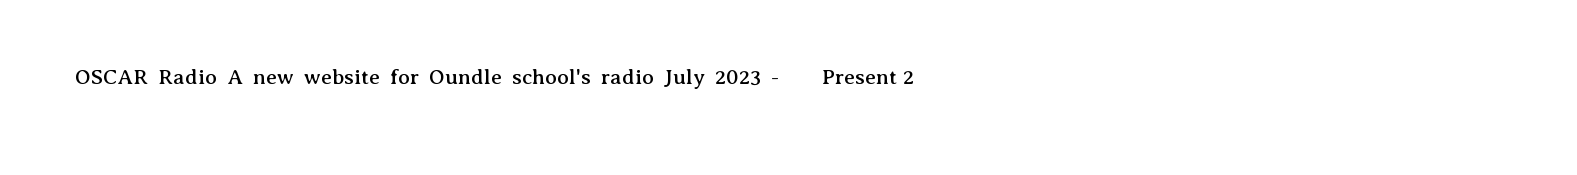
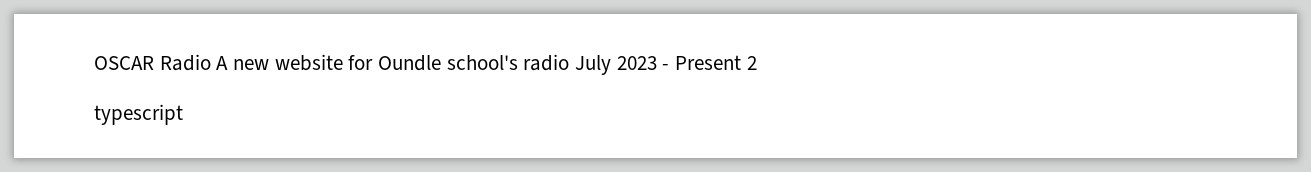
(914, 77) none -> [94,104,183,125] // typescript

